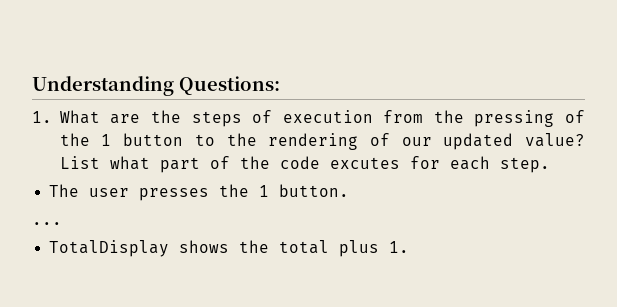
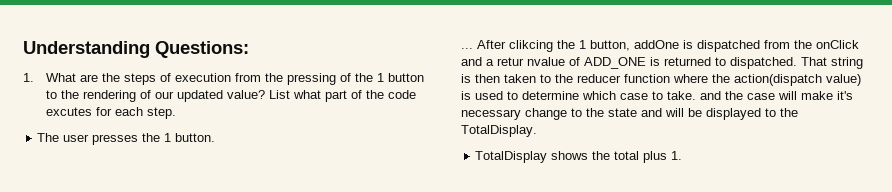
(62, 223) none -> [477,40,859,52] [461,57,863,69] [461,74,861,86] [461,91,853,100] [461,108,798,120] [461,125,537,137] After clikcing the 1 button, addOne is dispatched from the onClick and a retur nvalue of ADD_ONE is returned to dispatched. That string is then taken to the reducer function where the action(dispatch value) is used to determine which case to take. and the case will make it's necessary change to the state and will be displayed to the TotalDisplay.

